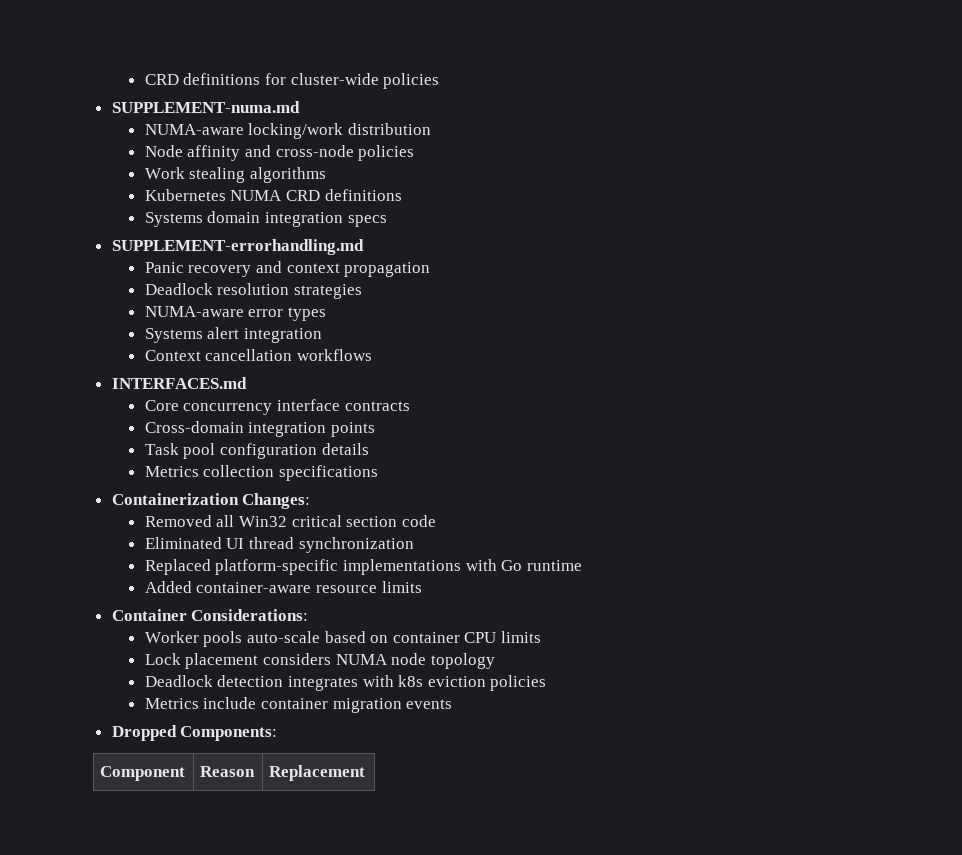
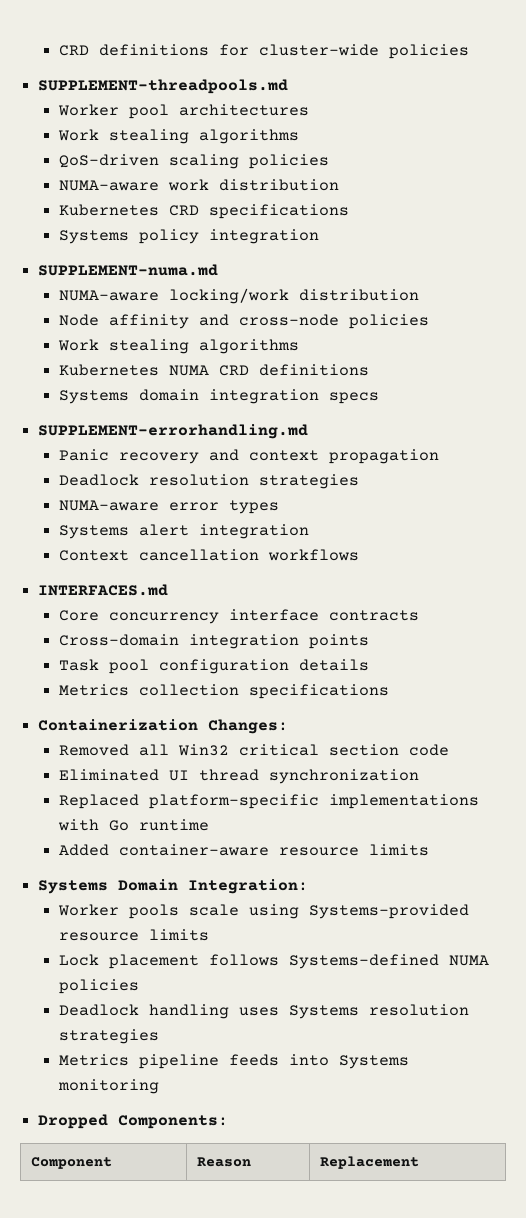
(440, 81) none -> [38,79,289,94] [58,104,310,119] [58,129,300,144] [59,154,330,169] [59,179,340,191] [59,204,350,219] [59,229,320,244] // SUPPLEMENT-threadpools.md // Worker pool architectures // Work stealing algorithms // QoS-driven scaling policies // NUMA-aware work distribution // Kubernetes CRD specifications // Systems policy integration
[111,609,309,621] Container Considerations: -> [38,879,309,894] Systems Domain Integration:
[246,631,541,643] [144,653,495,669] [144,675,547,691] [144,697,453,713] auto-scale based on container CPU limits // Lock placement considers NUMA node topology // Deadlock detection integrates with k8s eviction policies // Metrics include container migration events -> [189,904,470,919] [59,929,210,941] [59,954,490,969] [59,979,140,994] [59,1004,470,1019] [59,1029,160,1044] [59,1054,410,1069] [58,1079,160,1094] scale using Systems-provided resource limits // Lock placement follows Systems-defined NUMA policies // Deadlock handling uses Systems resolution strategies // Metrics pipeline feeds into Systems monitoring

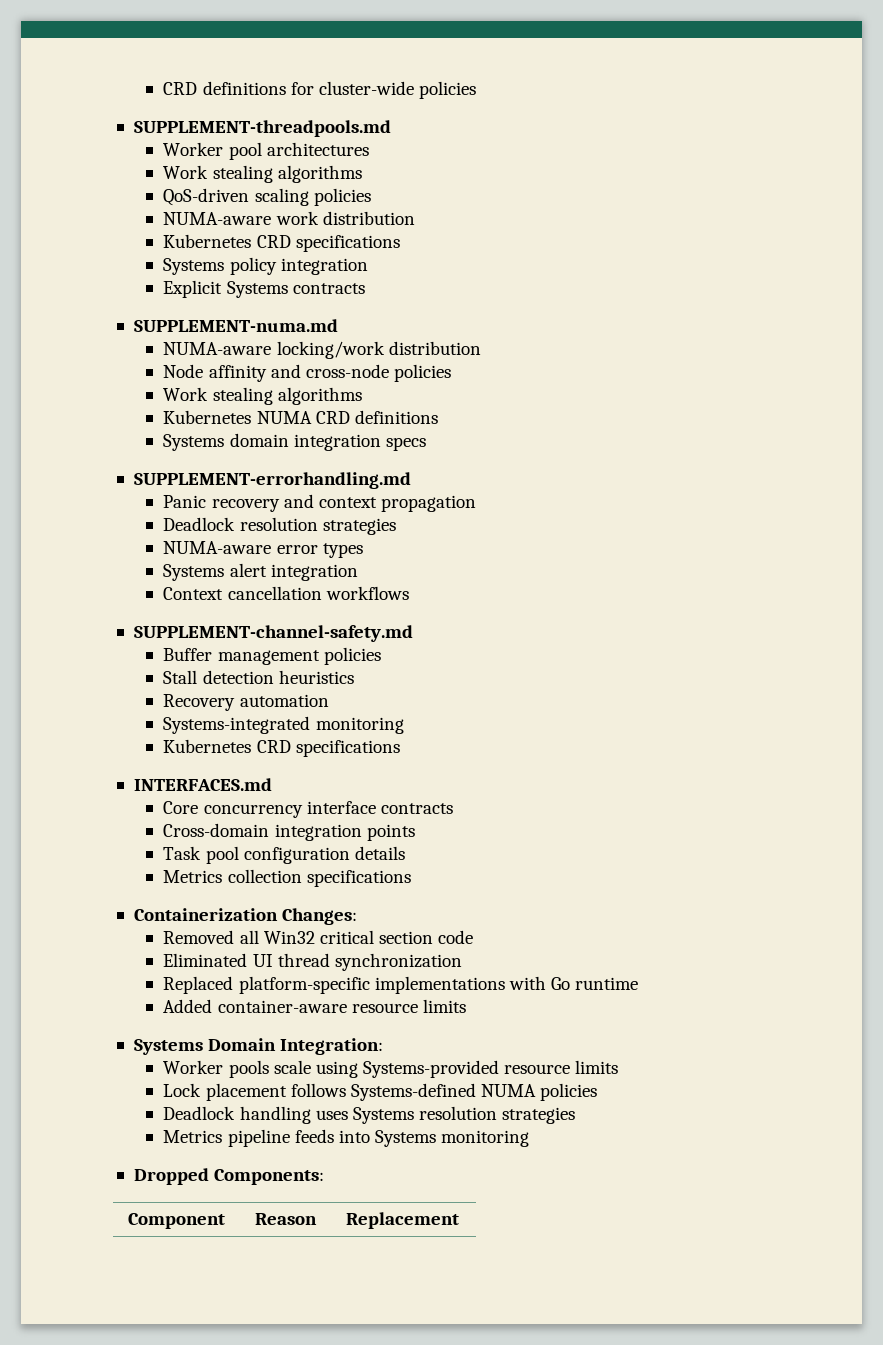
(320, 236) none -> [163,280,365,298] // Explicit Systems contracts
(360, 555) none -> [133,625,413,642] [163,647,381,665] [163,670,354,684] [163,694,329,711] [163,716,404,734] [163,739,400,757] // SUPPLEMENT-channel-safety.md // Buffer management policies // Stall detection heuristics // Recovery automation // Systems-integrated monitoring // Kubernetes CRD specifications

